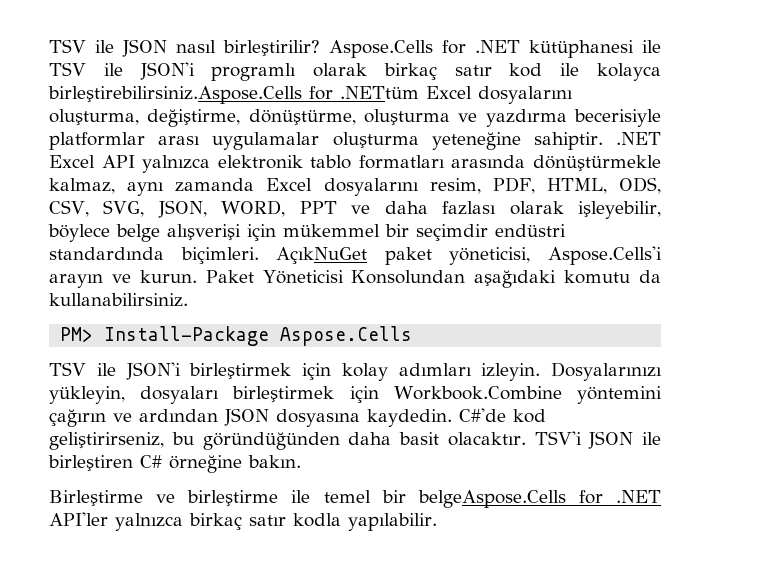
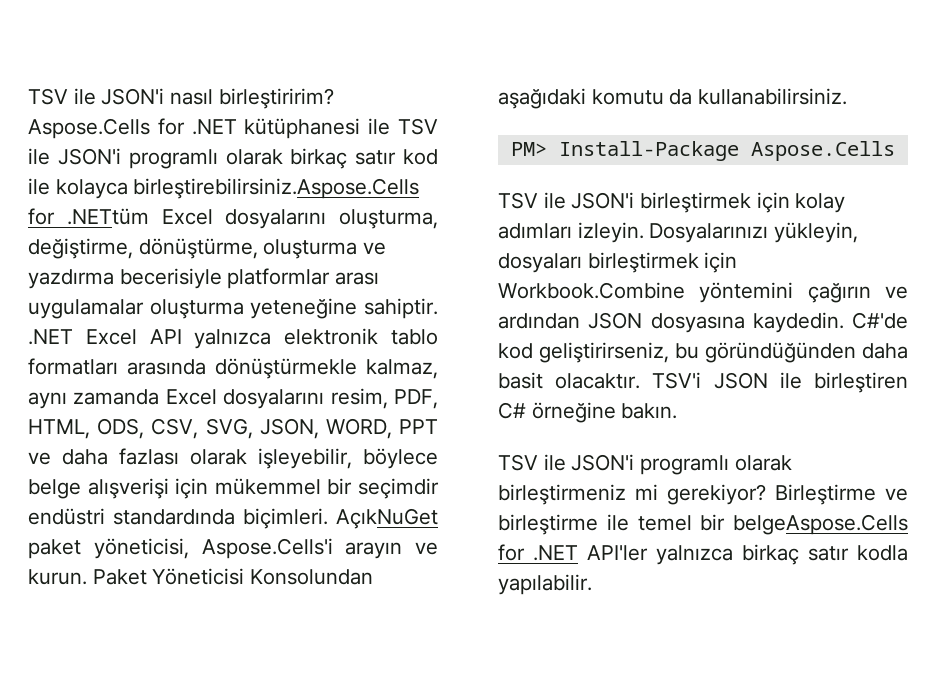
[49,39,320,57] TSV ile JSON nasıl birleştirilir? -> [28,88,334,109] TSV ile JSON'i nasıl birleştiririm?
(301, 461) none -> [498,454,792,475] [498,484,766,505] TSV ile JSON'i programlı olarak birleştirmeniz mi gerekiyor?

